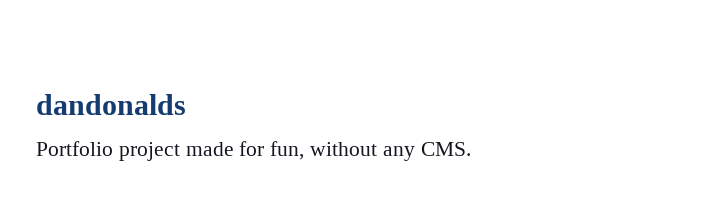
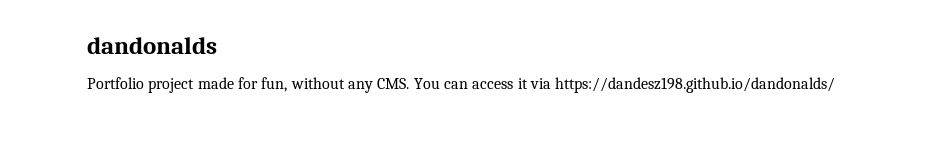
(471, 149) none -> [413,77,836,93] You can access it via https://dandesz198.github.io/dandonalds/

